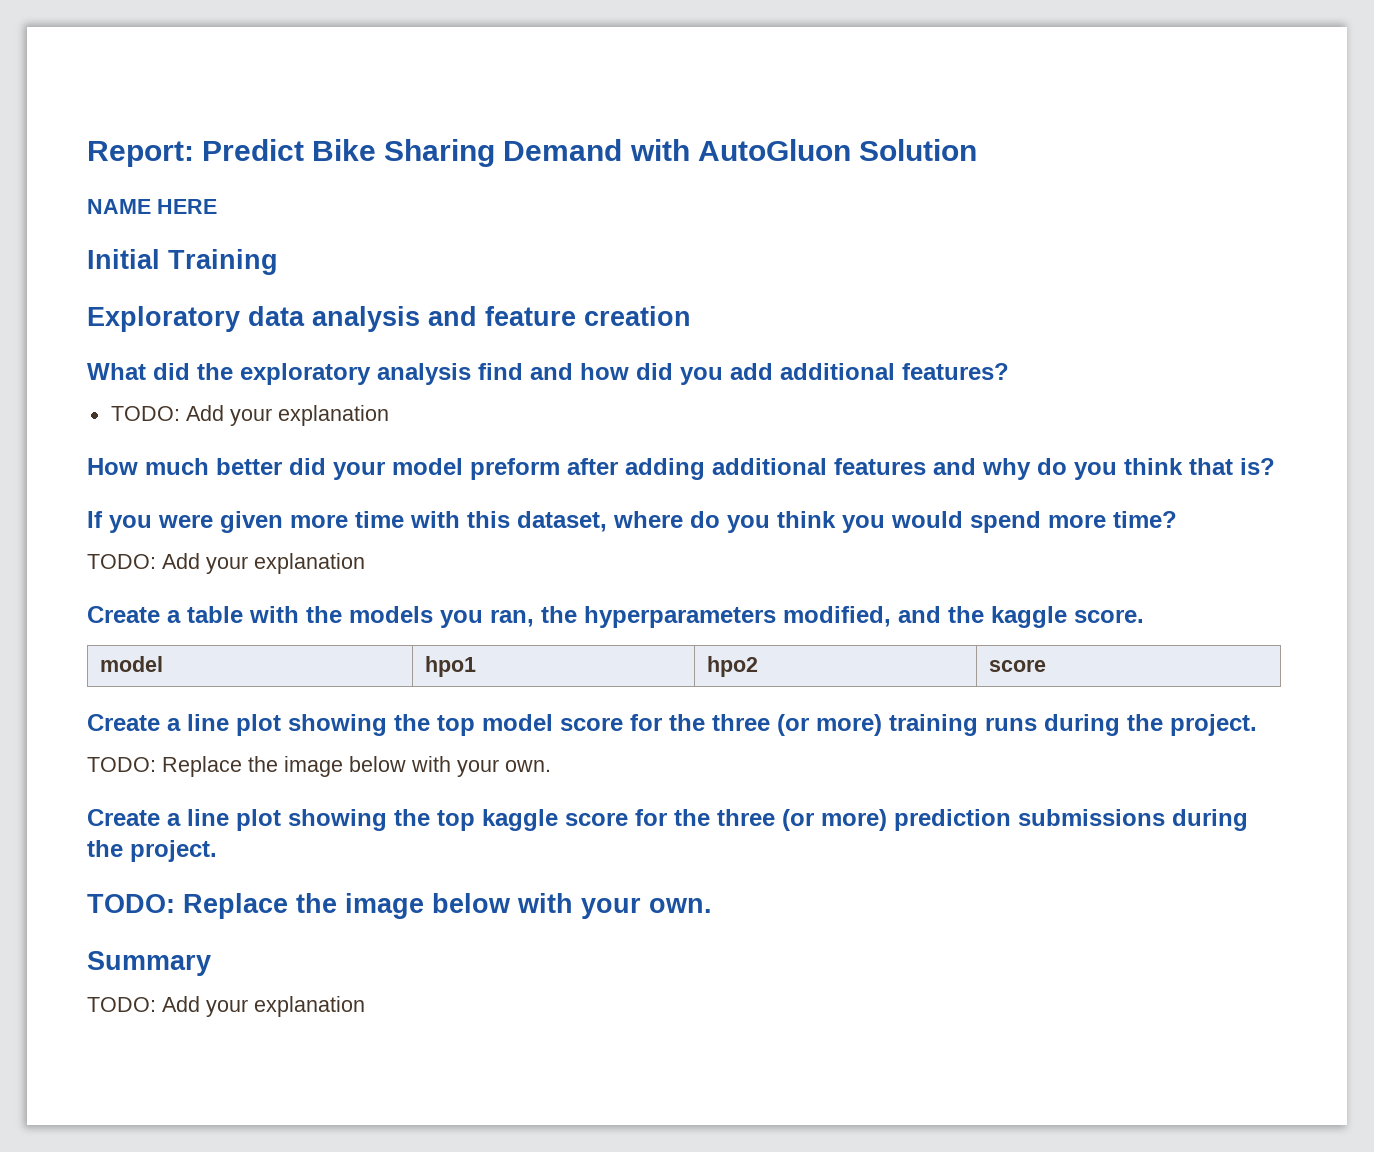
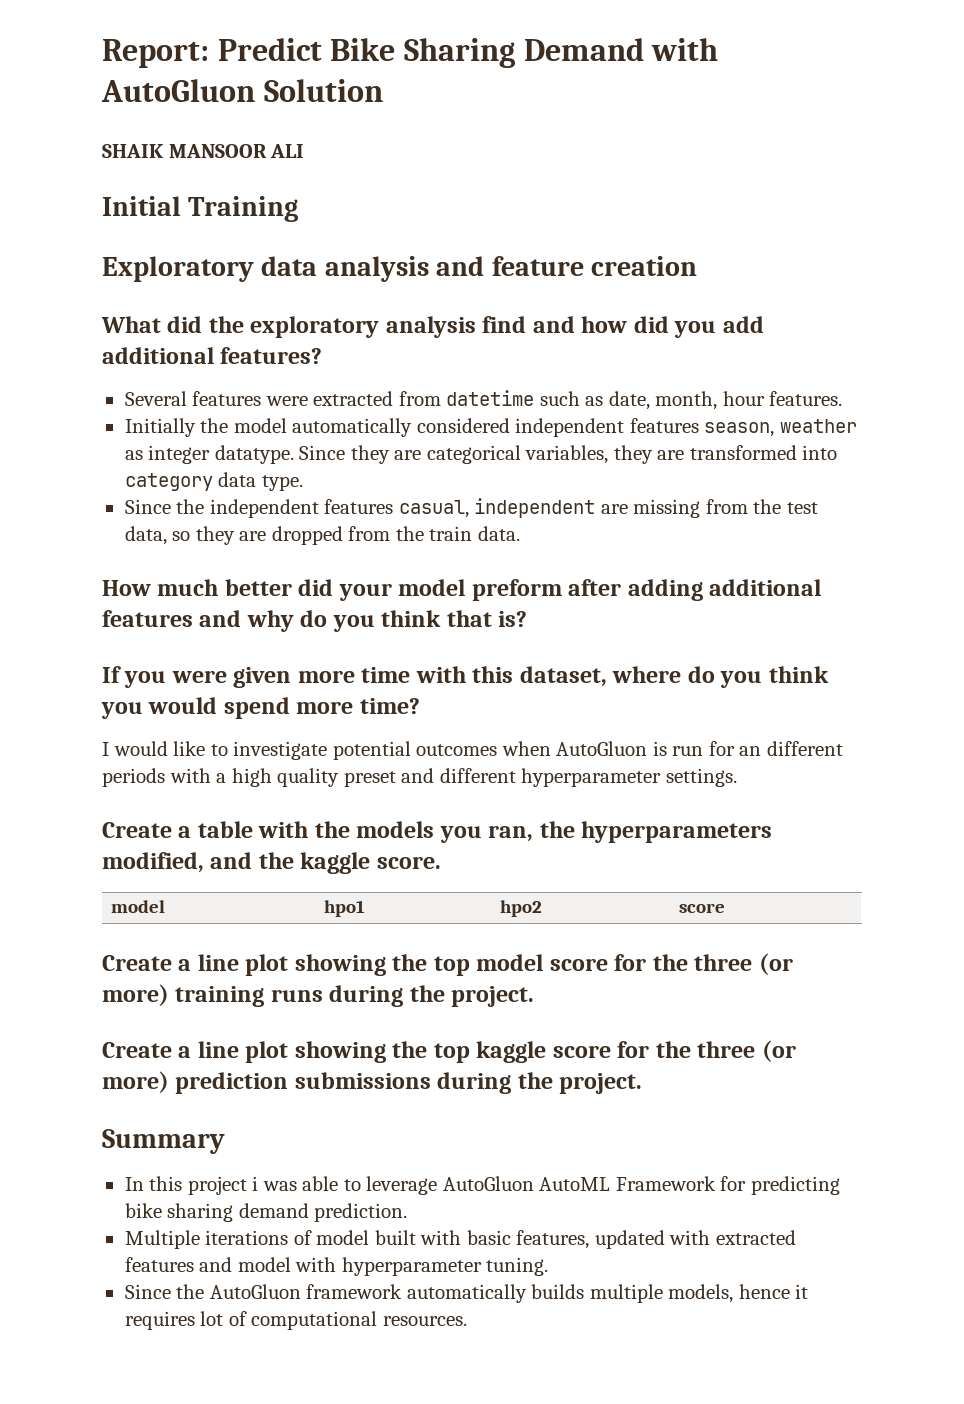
[87,199,217,214] NAME HERE -> [102,144,305,158] SHAIK MANSOOR ALI
[110,405,389,426] TODO: Add your explanation -> [124,390,843,410] [124,418,857,437] [124,445,838,464] [124,472,303,491] [124,498,818,518] [124,526,520,545] Several features were extracted from datetime such as date, month, hour features. // Initially the model automatically considered independent features season, weather as integer datatype. Since they are categorical variables, they are transformed into category data type. // Since the independent features casual, independent are missing from the test data, so they are dropped from the train data.
[87,553,365,574] TODO: Add your explanation -> [102,741,843,760] [102,768,737,787] I would like to investigate potential outcomes when AutoGluon is run for an different periods with a high quality preset and different hyperparameter settings.
[87,756,551,777] // TODO: Replace the image below with your own. -> (535, 996) none
[87,893,712,919] [87,951,211,976] [87,996,365,1017] TODO: Replace the image below with your own. // Summary // TODO: Add your explanation -> [102,1129,225,1154] [124,1176,840,1195] [124,1203,408,1222] [124,1230,796,1249] [124,1257,549,1276] [124,1284,809,1303] [124,1311,467,1330] Summary // In this project i was able to leverage AutoGluon AutoML Framework for predicting bike sharing demand prediction. // Multiple iterations of model built with basic features, updated with extracted features and model with hyperparameter tuning. // Since the AutoGluon framework automatically builds multiple models, hence it requires lot of computational resources.

